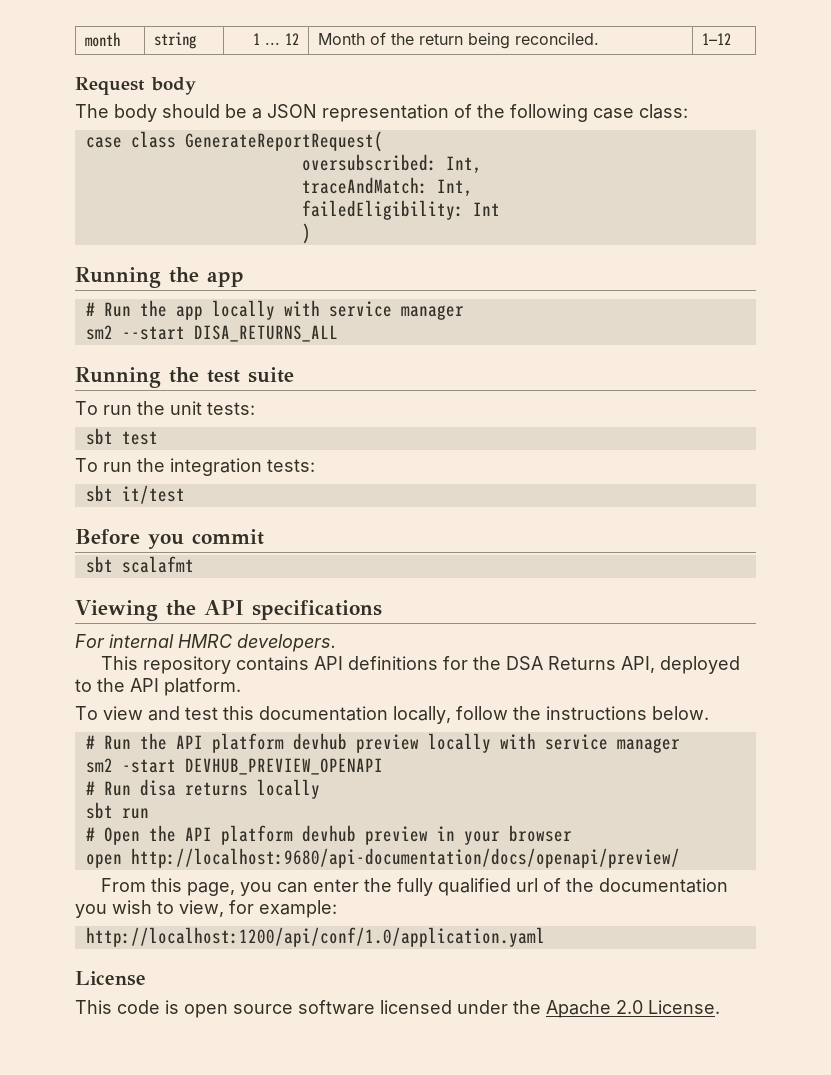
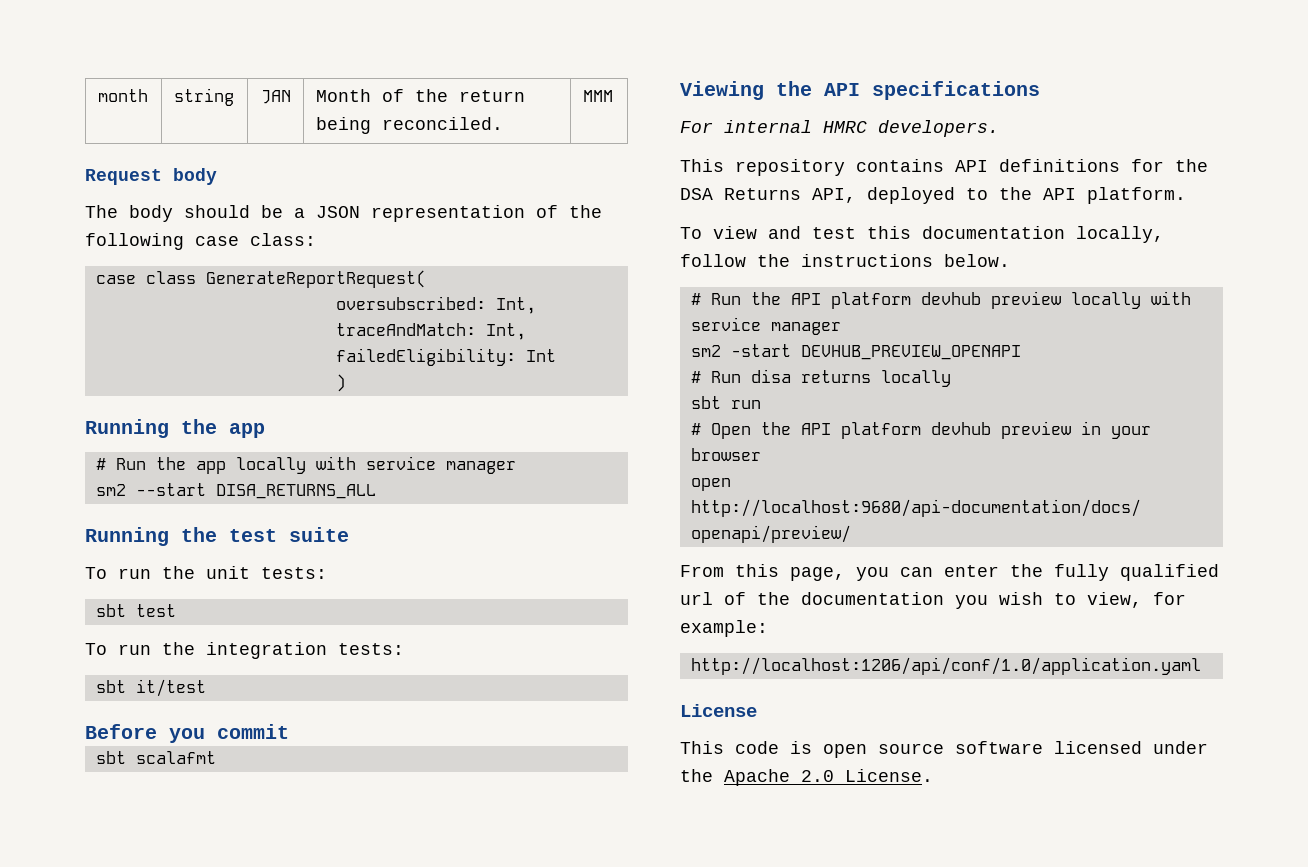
[253,33,300,45] 1 ... 12 -> [261,90,292,104] JAN
[701,33,731,45] 1–12 -> [582,90,613,102] MMM
[85,927,545,947] http://localhost:1200/api/conf/1.0/application.yaml -> [690,657,1201,675] http://localhost:1206/api/conf/1.0/application.yaml

